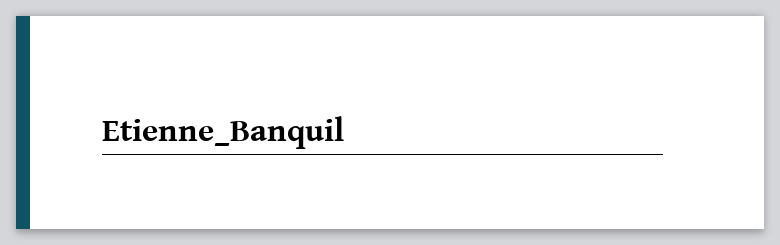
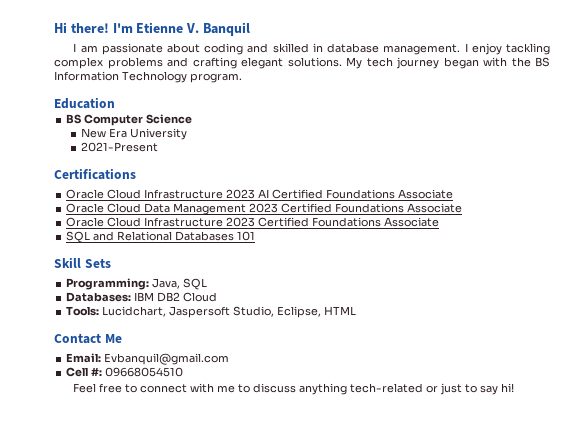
[102,116,344,149] Etienne_Banquil -> [54,22,250,36] [73,43,551,55] [54,57,550,69] [54,71,242,83] [54,97,115,109] [66,114,193,126] [81,128,188,140] [81,142,159,152] [54,168,136,180] [66,189,454,199] [66,203,463,215] [66,217,440,227] [66,231,256,243] [54,257,111,268] [66,278,208,290] [66,292,218,302] [66,306,357,318] [54,333,122,344] [66,353,230,365] [66,367,184,377] [73,383,515,395] Hi there! I'm Etienne V. Banquil // I am passionate about coding and skilled in database management. I enjoy tackling complex problems and crafting elegant solutions. My tech journey began with the BS Information Technology program. // Education // BS Computer Science // New Era University // 2021-Present // Certifications // Oracle Cloud Infrastructure 2023 AI Certified Foundations Associate // Oracle Cloud Data Management 2023 Certified Foundations Associate // Oracle Cloud Infrastructure 2023 Certified Foundations Associate // SQL and Relational Databases 101 // Skill Sets // Programming: Java, SQL // Databases: IBM DB2 Cloud // Tools: Lucidchart, Jaspersoft Studio, Eclipse, HTML // Contact Me // Email: Evbanquil@gmail.com // Cell #: 09668054510 // Feel free to connect with me to discuss anything tech-related or just to say hi!

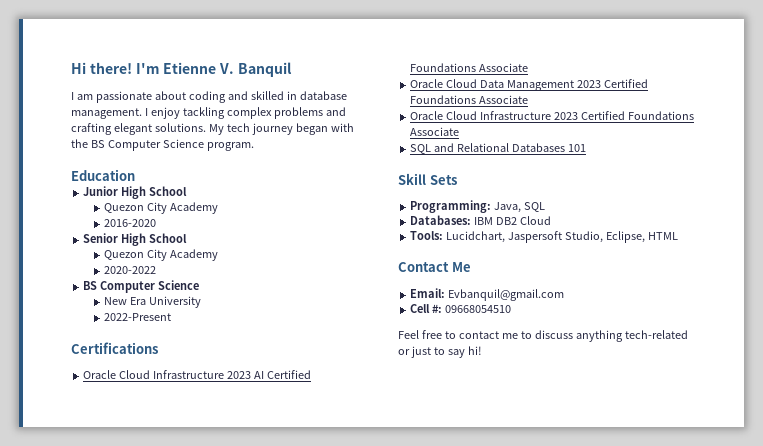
[54,71,187,83] Information Technology -> [107,139,204,151] Computer Science
(115, 103) none -> [83,186,188,199] [103,202,218,214] [103,219,156,227] [83,233,188,246] [103,249,218,261] [103,266,156,274] // Junior High School // Quezon City Academy // 2016-2020 // Senior High School // Quezon City Academy // 2020-2022
[81,142,159,152] 2021-Present -> [103,313,171,321] 2022-Present
[140,383,215,393] connect with -> [458,331,499,339] contact

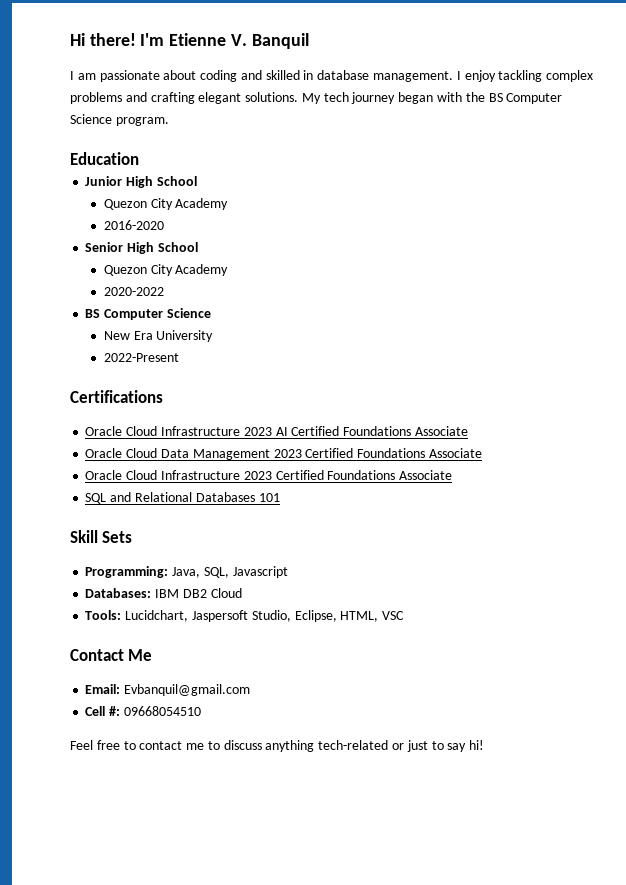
[524,202,546,212] SQL -> [203,566,288,578] SQL, Javascript
[647,232,678,240] HTML -> [340,611,405,622] HTML, VSC

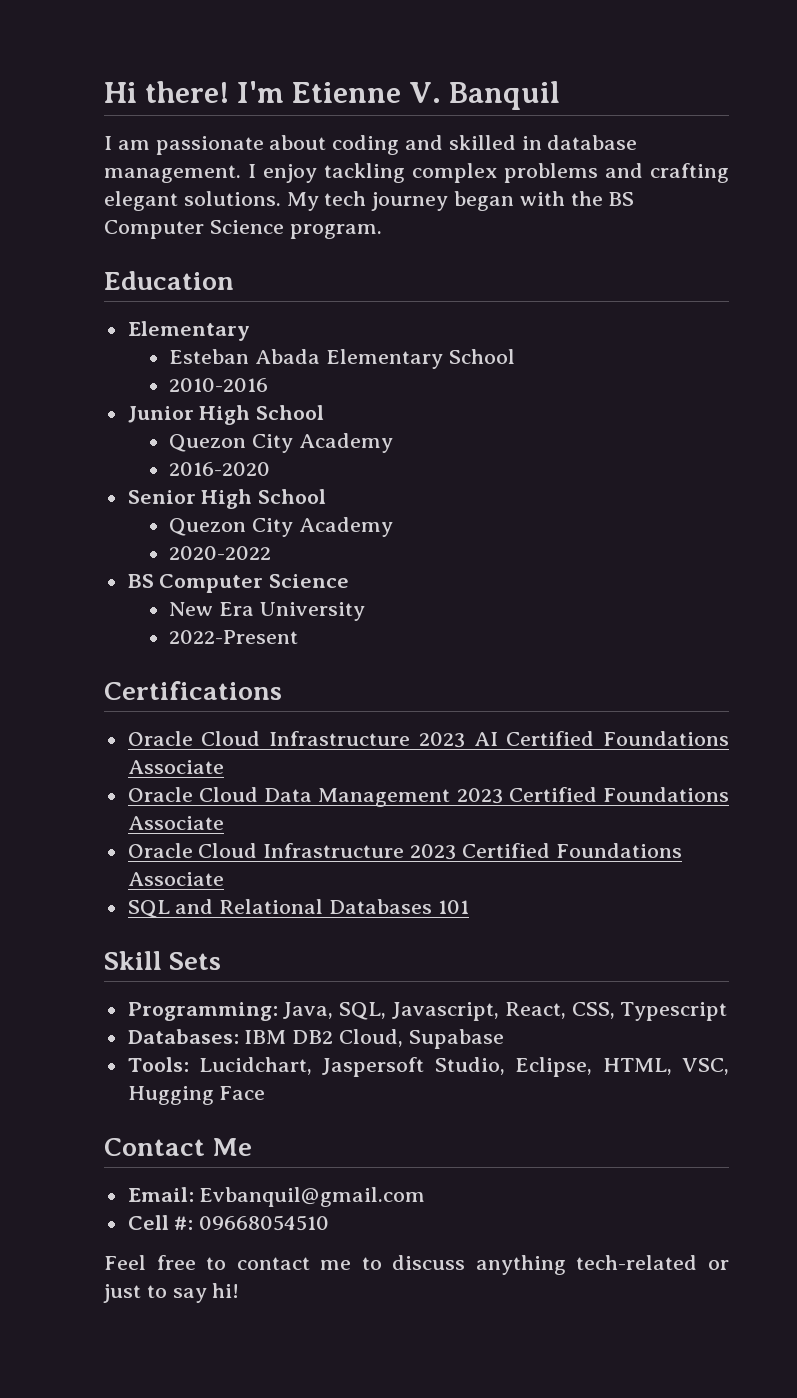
(139, 158) none -> [127,321,250,341] [169,349,515,369] [169,378,269,392] // Elementary // Esteban Abada Elementary School // 2010-2016
[232,566,288,578] Javascript -> [392,1002,728,1021] Javascript, React, CSS, Typescript
[210,588,242,598] Cloud -> [339,1029,504,1049] Cloud, Supabase
[382,611,405,620] VSC -> [681,1058,729,1075] [127,1086,266,1105] VSC, Hugging Face

